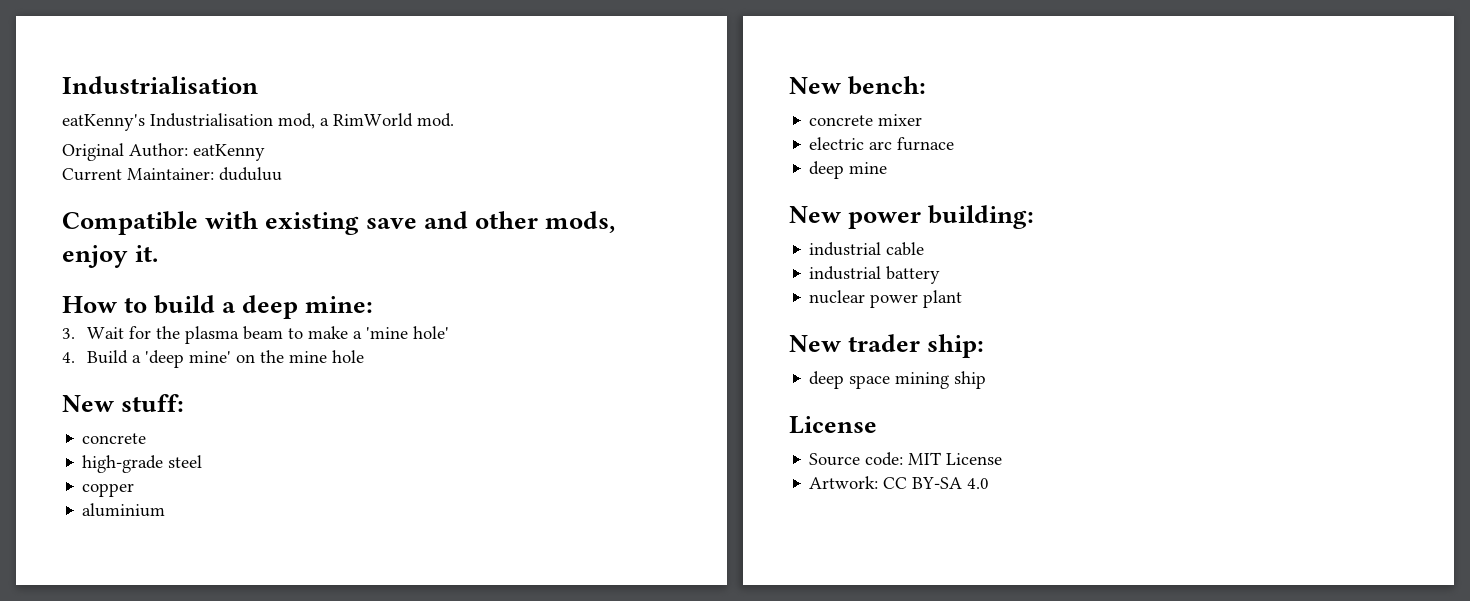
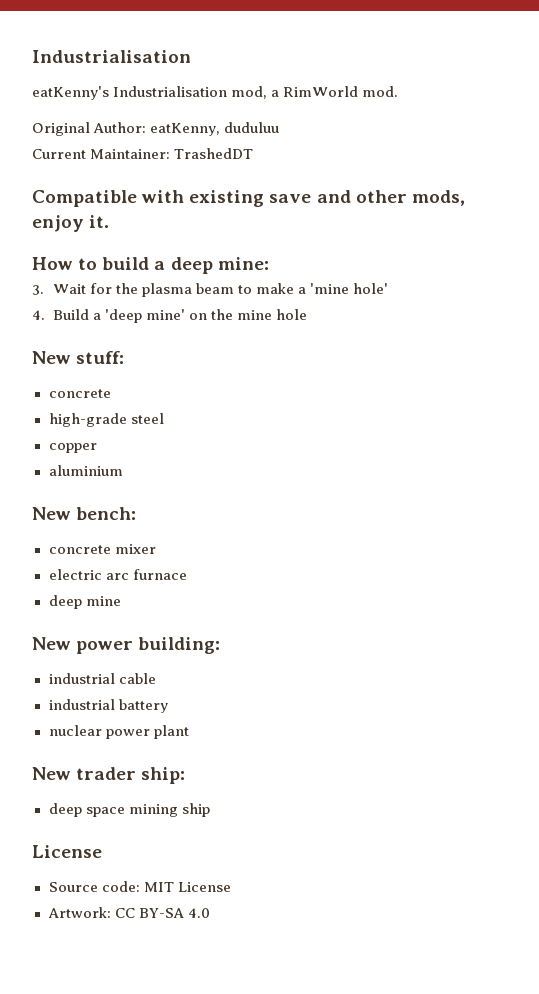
[193,144,265,161] eatKenny -> [150,122,280,136] eatKenny, duduluu
[219,167,282,181] duduluu -> [174,148,254,159] TrashedDT

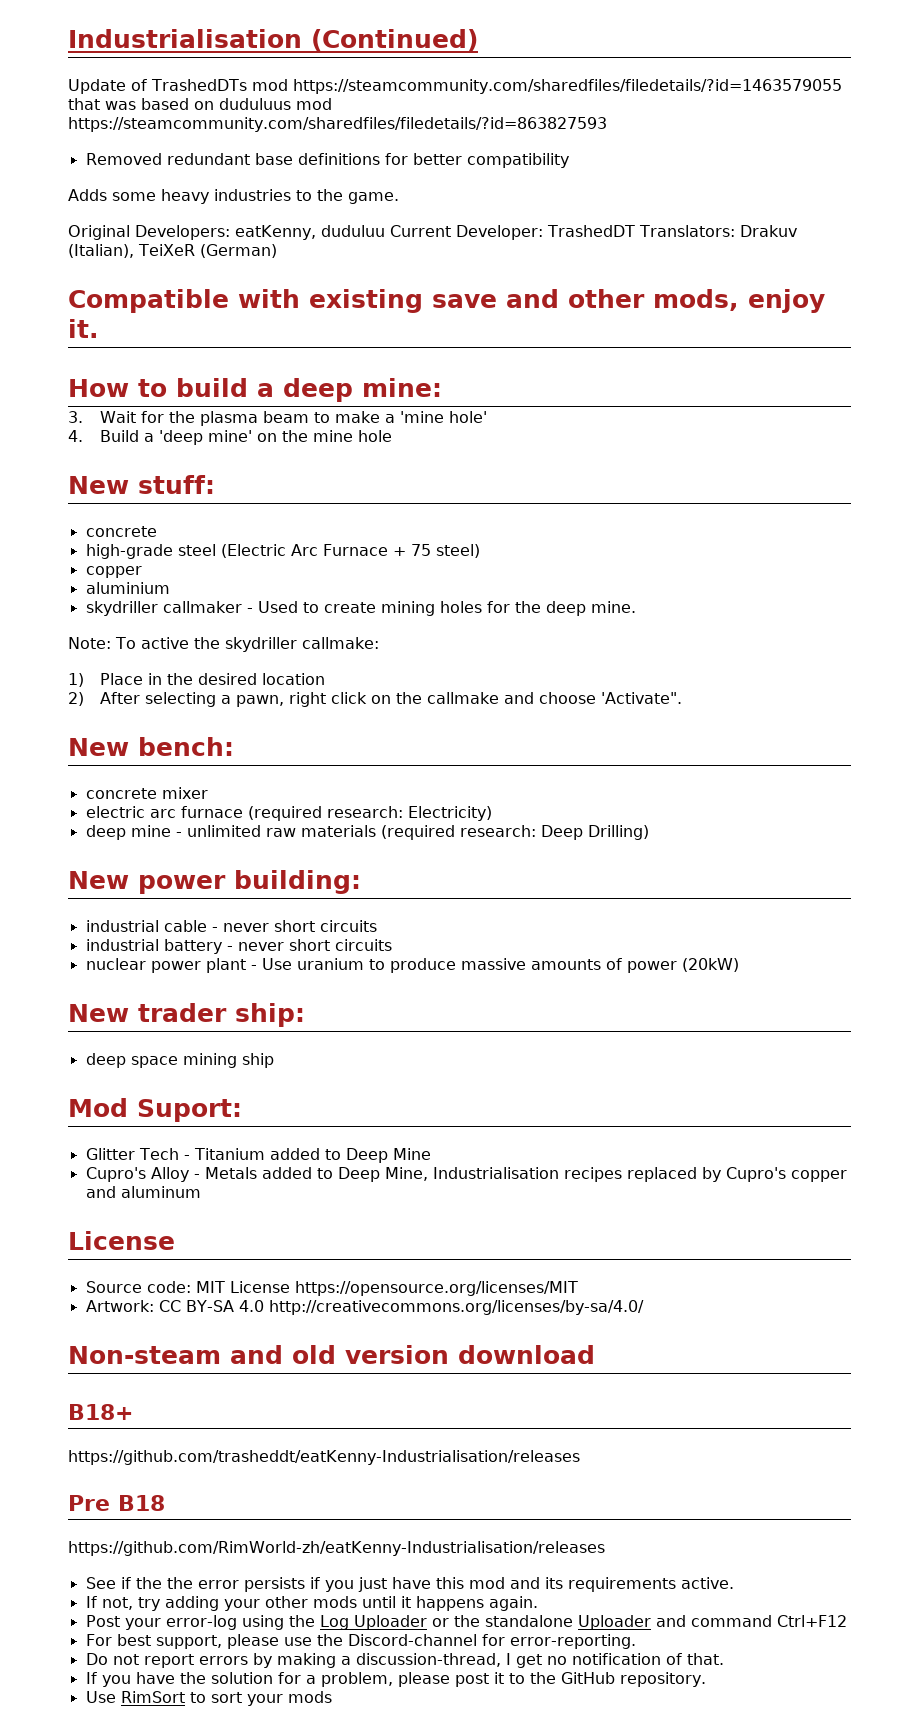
[32,50,191,63] [32,86,399,100] Industrialisation // eatKenny's Industrialisation mod, a RimWorld mod. -> [68,29,478,51] [68,79,842,94] [68,98,332,110] [68,117,607,132] [85,153,569,168] [68,189,399,204] Industrialisation (Continued) // Update of TrashedDTs mod https://steamcommunity.com/sharedfiles/filedetails/?id=1463579055 that was based on duduluus mod https://steamcommunity.com/sharedfiles/filedetails/?id=863827593 // Removed redundant base definitions for better compatibility // Adds some heavy industries to the game.
[93,122,147,133] Author: -> [135,225,230,240] Developers:
[32,149,171,159] // Current Maintainer: -> [389,225,543,240] Current Developer:
(254, 153) none -> [638,225,797,237] [68,244,277,258] Translators: Drakuv (Italian), TeiXeR (German)
[48,443,97,453] [48,465,123,476] // copper // aluminium -> [220,544,480,558] [85,566,142,578] [85,582,170,594] [85,601,636,616] [68,637,379,652] [68,673,325,687] [68,692,682,707] (Electric Arc Furnace + 75 steel) // copper // aluminium // skydriller callmaker - Used to create mining holes for the deep mine. // Note: To active the skydriller callmake: // 1) Place in the desired location // 2) After selecting a pawn, right click on the callmake and choose 'Activate".
(187, 574) none -> [247,806,492,821] (required research: Electricity)
(121, 601) none -> [175,825,649,840] - unlimited raw materials (required research: Deep Drilling)
[48,699,168,713] [48,725,189,739] // industrial battery // nuclear power plant -> [211,920,377,932] [85,939,392,954] [85,958,739,973] - never short circuits // industrial battery - never short circuits // nuclear power plant - Use uranium to produce massive amounts of power (20kW)
(210, 810) none -> [68,1098,242,1122] [85,1148,431,1163] [85,1167,847,1182] [85,1186,201,1198] // Mod Suport: // Glitter Tech - Titanium added to Deep Mine // Cupro's Alloy - Metals added to Deep Mine, Industrialisation recipes replaced by Cupro's copper and aluminum
(231, 887) none -> [294,1281,578,1296] https://opensource.org/licenses/MIT
(210, 913) none -> [268,1300,644,1315] [68,1345,595,1364] [68,1404,133,1420] [68,1450,580,1465] [68,1495,165,1511] [68,1541,605,1556] [85,1577,734,1592] [85,1596,538,1611] [85,1615,847,1630] [85,1634,636,1649] [85,1653,724,1668] [85,1672,706,1687] [85,1691,332,1706] http://creativecommons.org/licenses/by-sa/4.0/ // Non-steam and old version download // B18+ // https://github.com/trasheddt/eatKenny-Industrialisation/releases // Pre B18 // https://github.com/RimWorld-zh/eatKenny-Industrialisation/releases // See if the the error persists if you just have this mod and its requirements active. // If not, try adding your other mods until it happens again. // Post your error-log using the Log Uploader or the standalone Uploader and command Ctrl+F12 // For best support, please use the Discord-channel for error-reporting. // Do not report errors by making a discussion-thread, I get no notification of that. // If you have the solution for a problem, please post it to the GitHub repository. // Use RimSort to sort your mods

